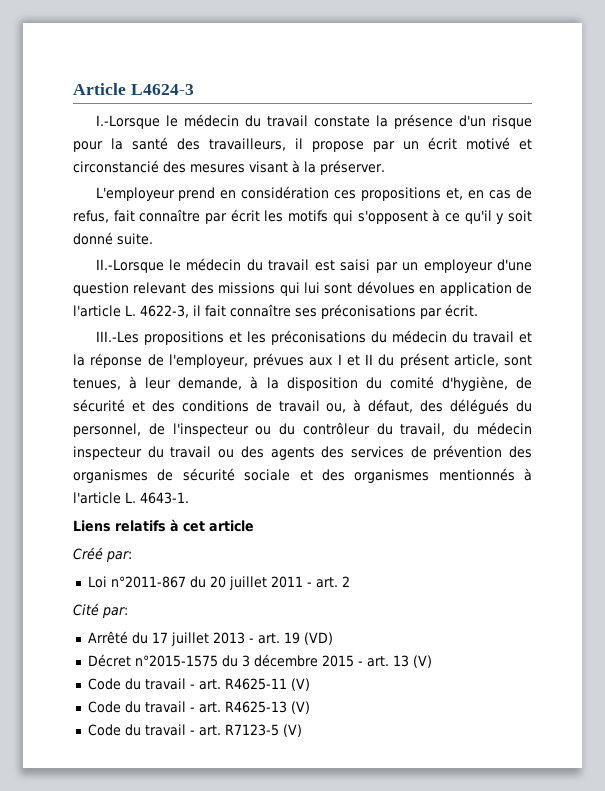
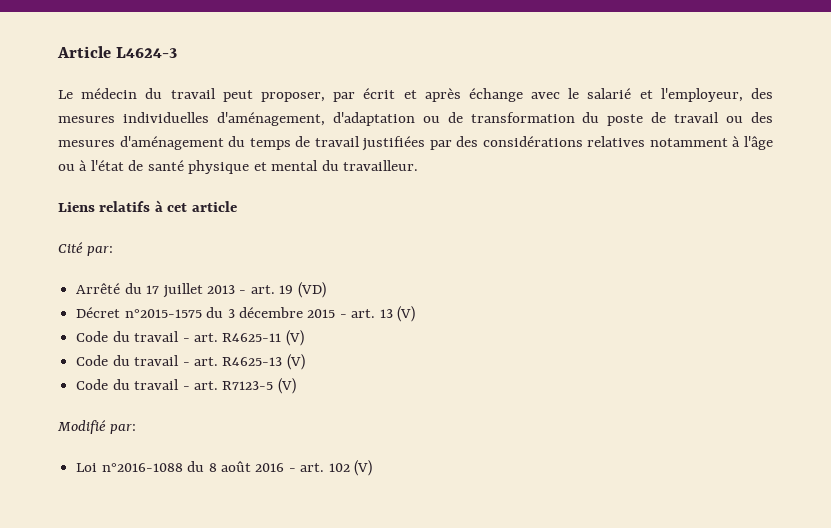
[95,114,532,129] [73,137,532,152] [73,160,385,175] [95,186,533,201] [73,209,532,224] [73,232,153,245] [95,258,533,273] [73,281,532,296] [73,304,478,319] [95,330,532,345] [73,353,532,368] [73,376,532,391] [73,399,533,414] [73,422,532,437] [73,445,532,460] [73,468,532,483] [73,492,189,504] I.-Lorsque le médecin du travail constate la présence d'un risque pour la santé des travailleurs, il propose par un écrit motivé et circonstancié des mesures visant à la préserver. // L'employeur prend en considération ces propositions et, en cas de refus, fait connaître par écrit les motifs qui s'opposent à ce qu'il y soit donné suite. // II.-Lorsque le médecin du travail est saisi par un employeur d'une question relevant des missions qui lui sont dévolues en application de l'article L. 4622-3, il fait connaître ses préconisations par écrit. // III.-Les propositions et les préconisations du médecin du travail et la réponse de l'employeur, prévues aux I et II du présent article, sont tenues, à leur demande, à la disposition du comité d'hygiène, de sécurité et des conditions de travail ou, à défaut, des délégués du personnel, de l'inspecteur ou du contrôleur du travail, du médecin inspecteur du travail ou des agents des services de prévention des organismes de sécurité sociale et des organismes mentionnés à l'article L. 4643-1. -> [58,88,773,102] [58,112,773,126] [58,136,774,151] [58,160,419,174] Le médecin du travail peut proposer, par écrit et après échange avec le salarié et l'employeur, des mesures individuelles d'aménagement, d'adaptation ou de transformation du poste de travail ou des mesures d'aménagement du temps de travail justifiées par des considérations relatives notamment à l'âge ou à l'état de santé physique et mental du travailleur.
[73,547,132,562] [87,576,350,590] // Créé par: // Loi n°2011-867 du 20 juillet 2011 - art. 2 -> (237, 206) none
(302, 730) none -> [57,420,137,434] [76,460,373,476] // Modifié par: // Loi n°2016-1088 du 8 août 2016 - art. 102 (V)

